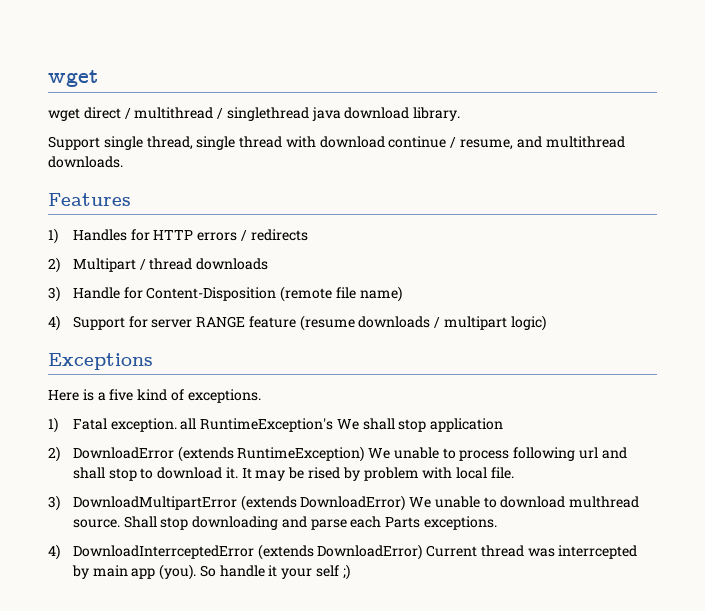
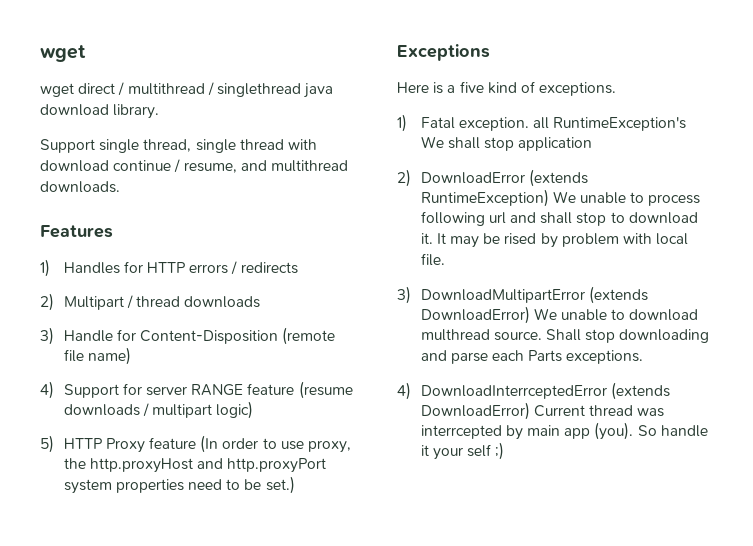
(546, 323) none -> [40,435,351,453] [63,458,327,473] [63,476,295,494] // 5) HTTP Proxy feature (In order to use proxy, the http.proxyHost and http.proxyPort system properties need to be set.)

